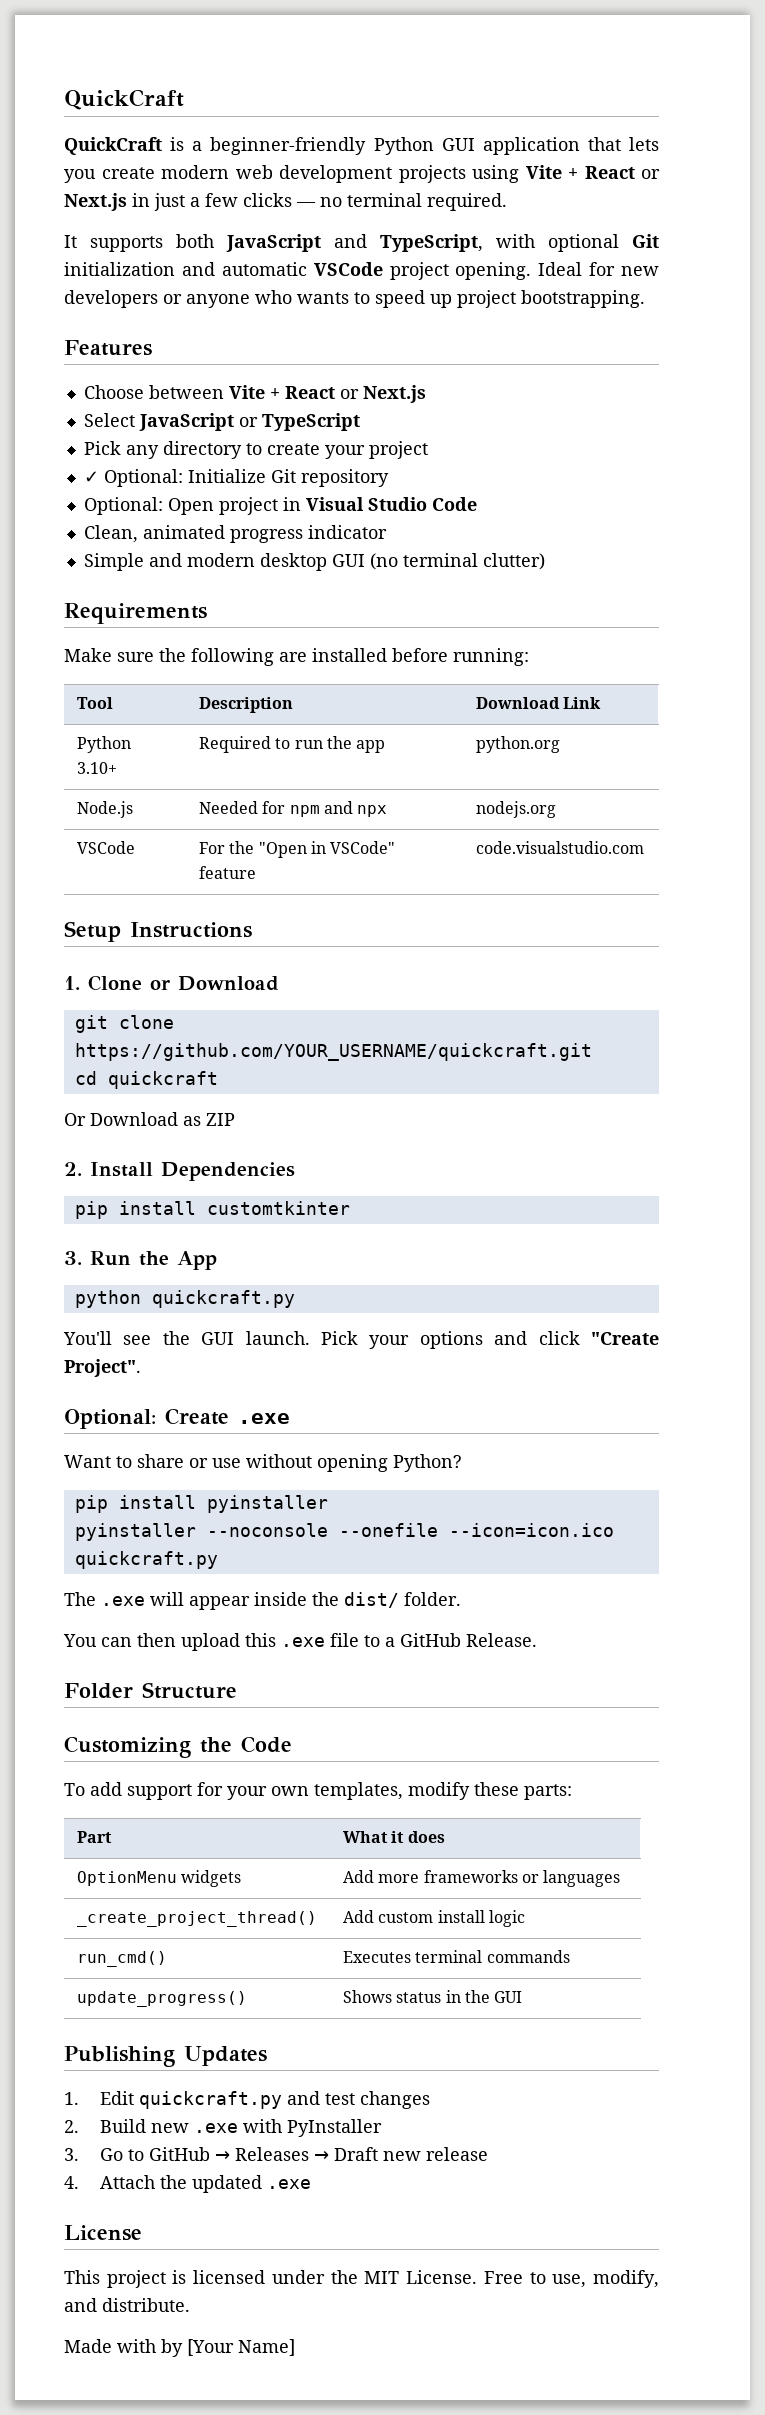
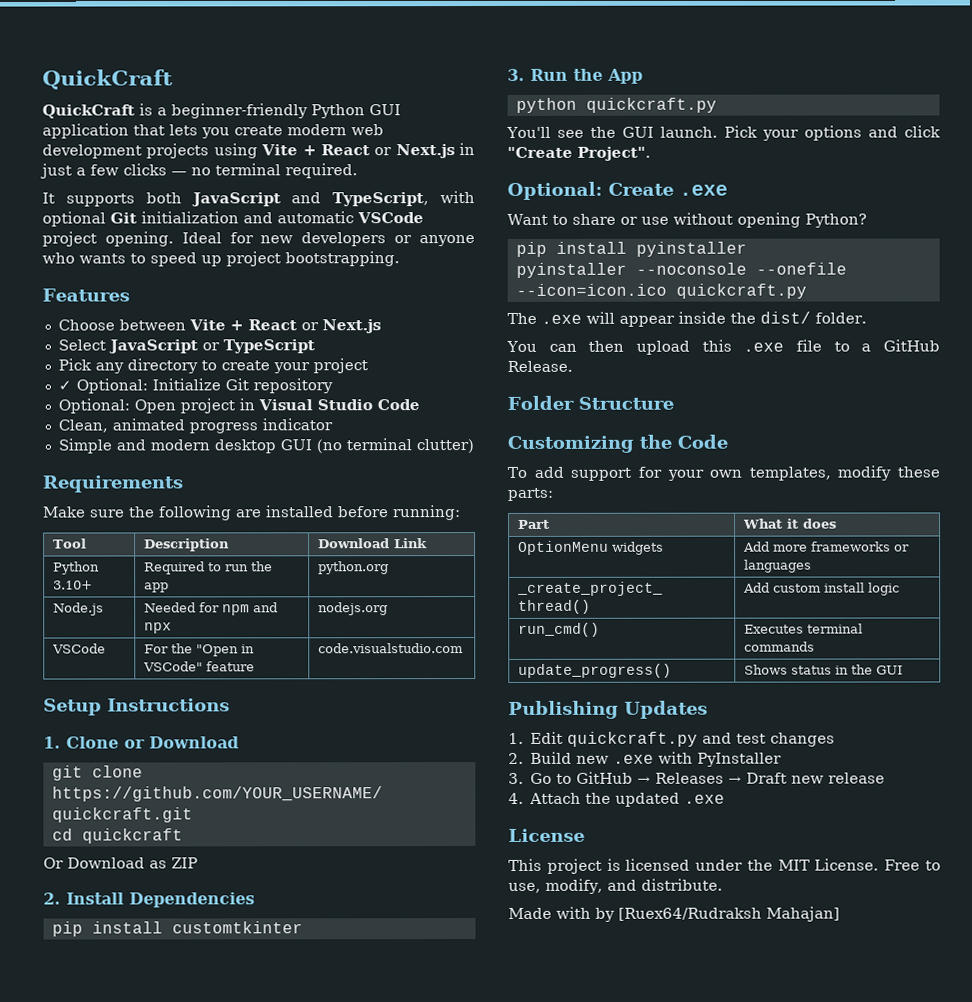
[187,2339,295,2356] [Your Name] -> [618,906,840,922] [Ruex64/Rudraksh Mahajan]

